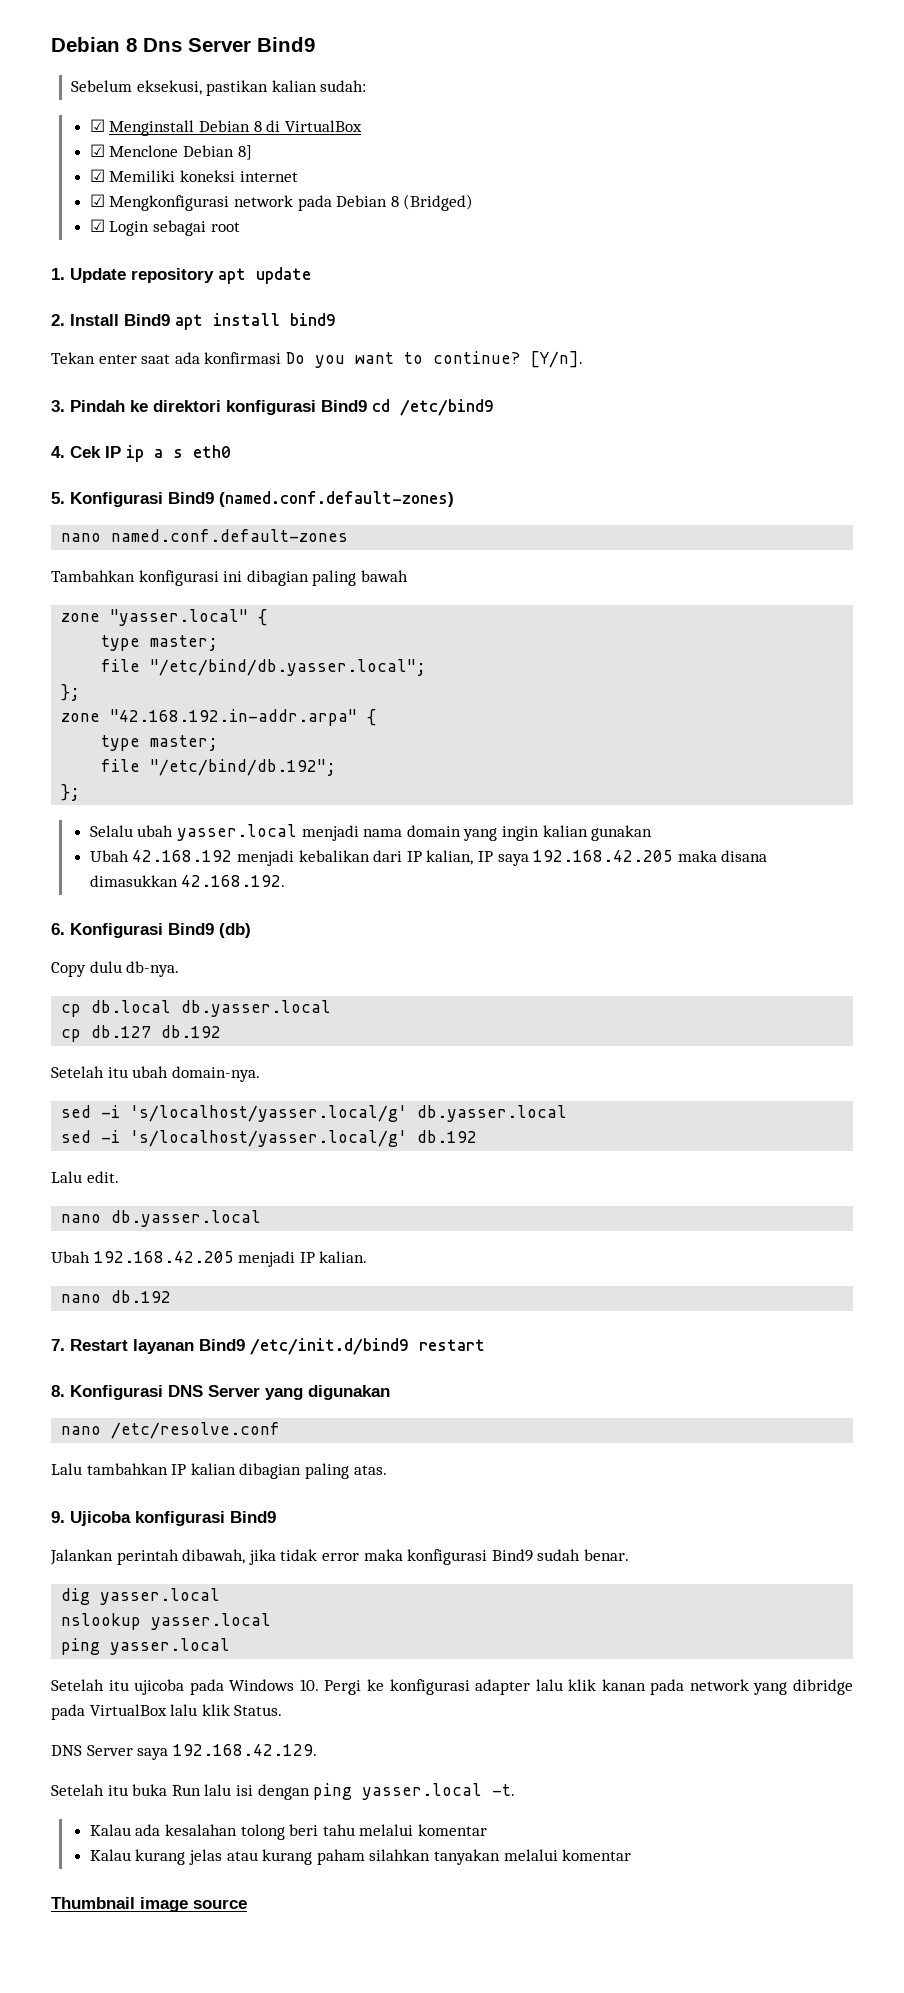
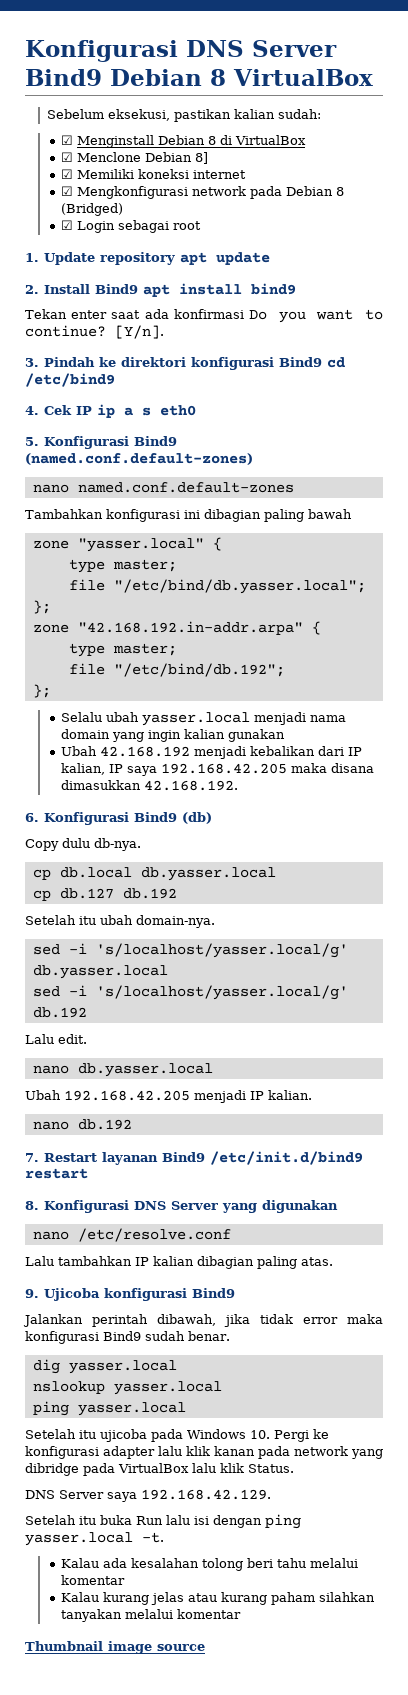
[51,37,315,52] Debian 8 Dns Server Bind9 -> [25,40,337,62] [25,69,373,86] Konfigurasi DNS Server Bind9 Debian 8 VirtualBox

